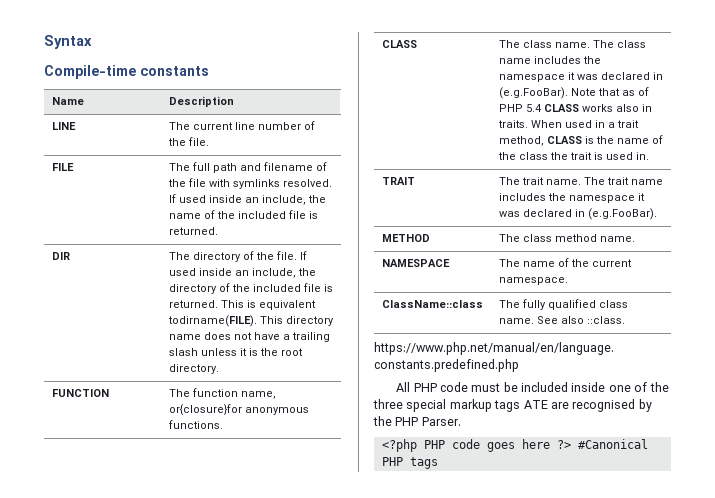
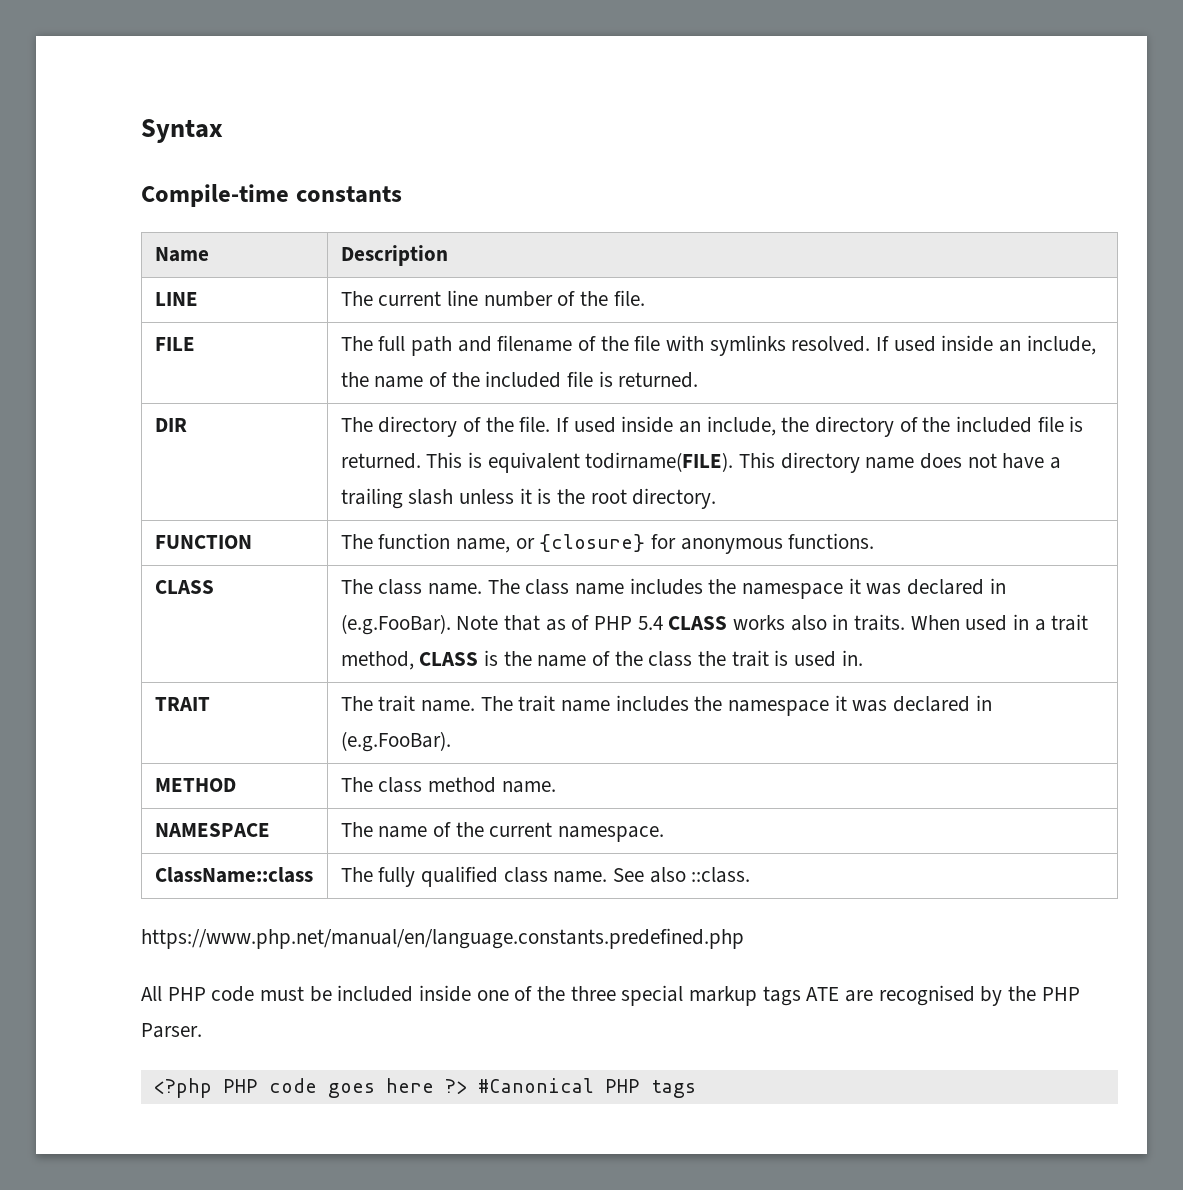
[168,404,242,415] or{closure}for -> [515,534,676,552] or {closure} for

